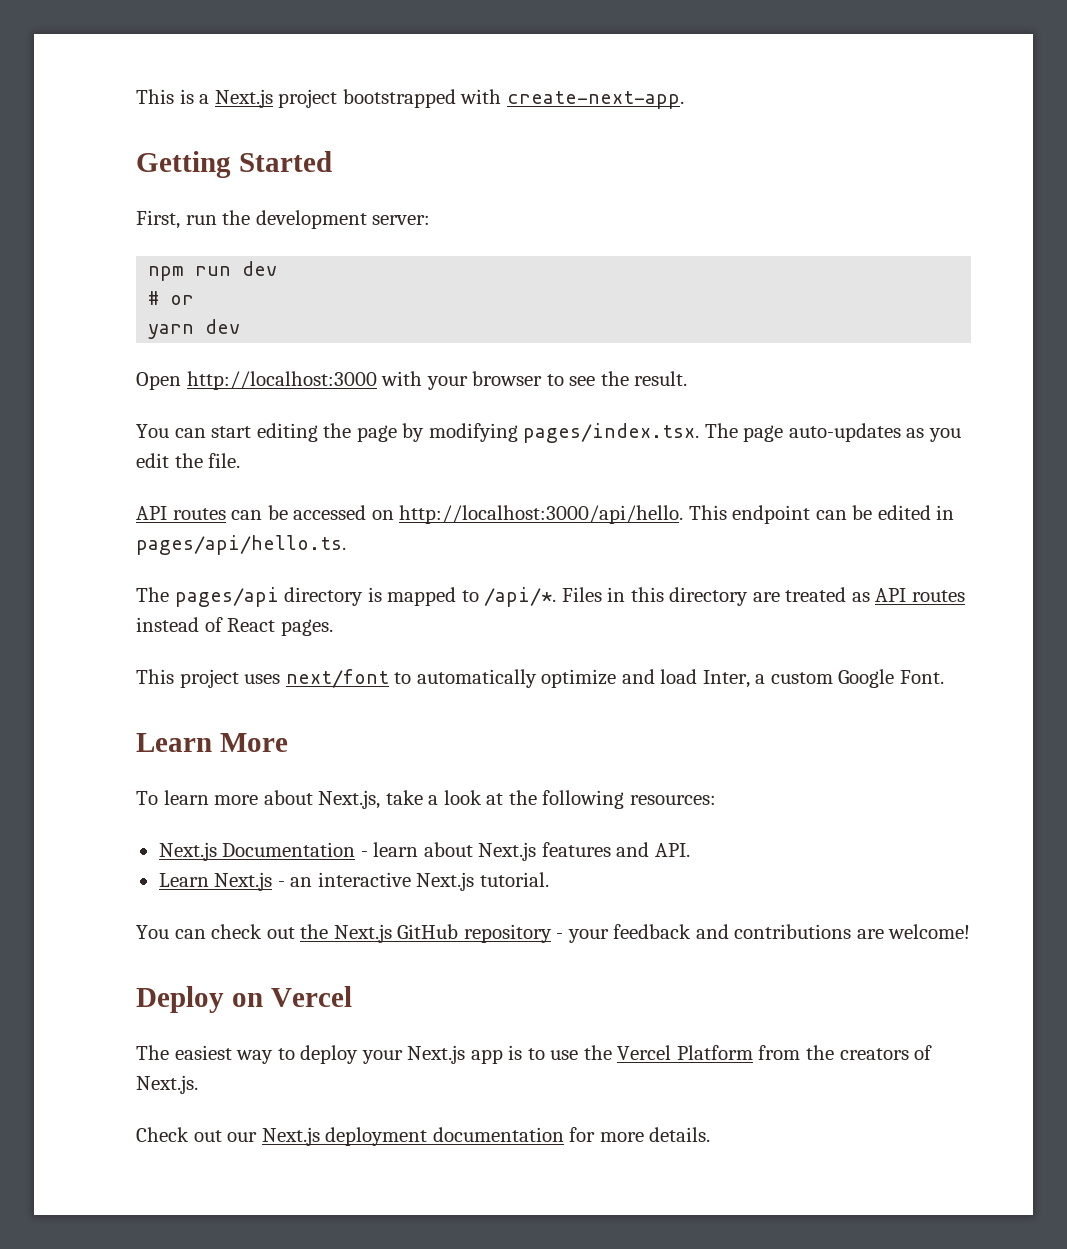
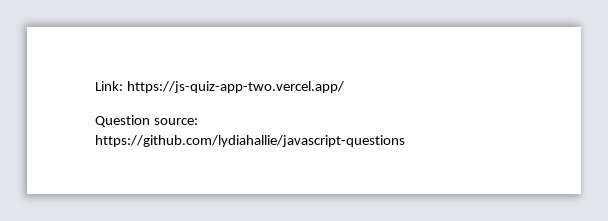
[136,89,684,109] [136,151,332,178] [136,210,431,229] [148,261,278,281] [148,291,195,305] [148,319,241,339] [136,371,688,390] [136,423,961,443] [136,453,241,468] [136,505,955,524] [136,535,346,555] [136,587,966,607] [136,617,333,636] [136,669,944,688] [136,733,288,752] [136,790,716,809] [158,842,690,861] [158,872,549,891] [136,924,971,943] [136,986,352,1013] [136,1045,933,1064] [136,1075,198,1094] [136,1127,711,1146] This is a Next.js project bootstrapped with create-next-app. // Getting Started // First, run the development server: // npm run dev // # or // yarn dev // Open http://localhost:3000 with your browser to see the result. // You can start editing the page by modifying pages/index.tsx. The page auto-updates as you edit the file. // API routes can be accessed on http://localhost:3000/api/hello. This endpoint can be edited in pages/api/hello.ts. // The pages/api directory is mapped to /api/*. Files in this directory are treated as API routes instead of React pages. // This project uses next/font to automatically optimize and load Inter, a custom Google Font. // Learn More // To learn more about Next.js, take a look at the following resources: // Next.js Documentation - learn about Next.js features and API. // Learn Next.js - an interactive Next.js tutorial. // You can check out the Next.js GitHub repository - your feedback and contributions are welcome! // Deploy on Vercel // The easiest way to deploy your Next.js app is to use the Vercel Platform from the creators of Next.js. // Check out our Next.js deployment documentation for more details. -> [95,81,344,93] [95,115,198,127] [95,135,405,147] Link: https://js-quiz-app-two.vercel.app/ // Question source: https://github.com/lydiahallie/javascript-questions

